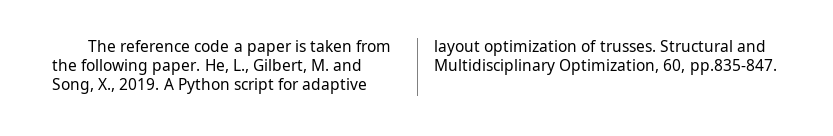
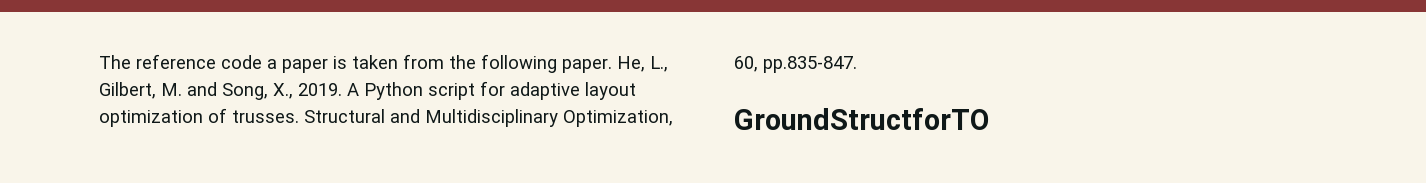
(777, 67) none -> [734,108,989,130] // GroundStructforTO

